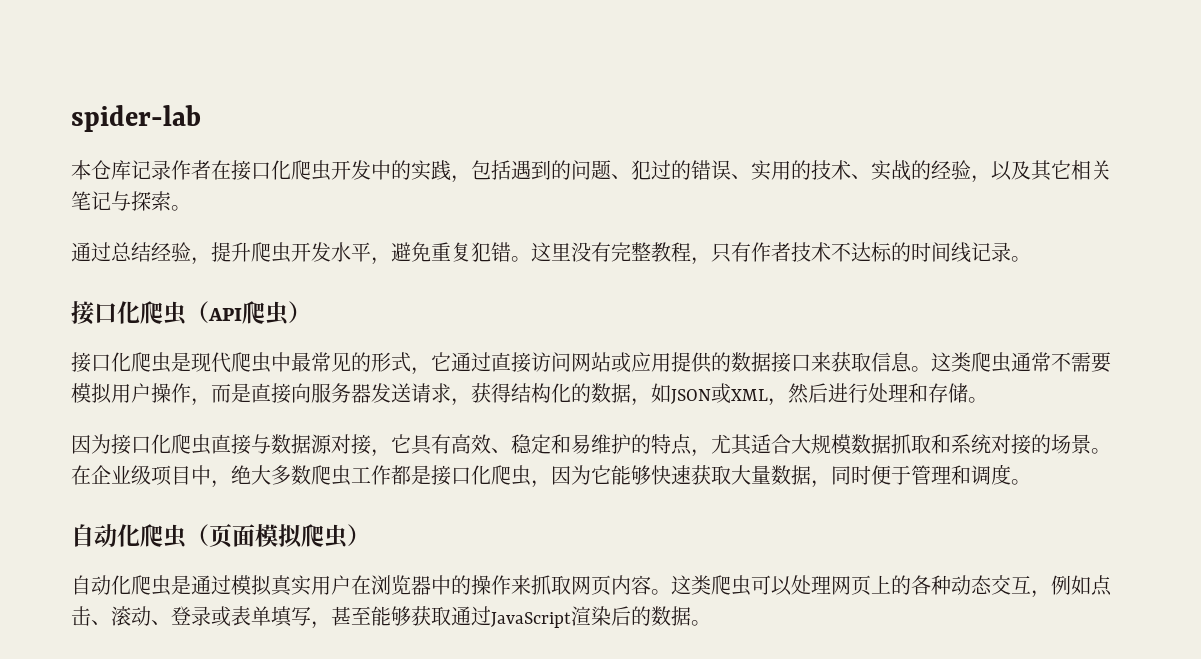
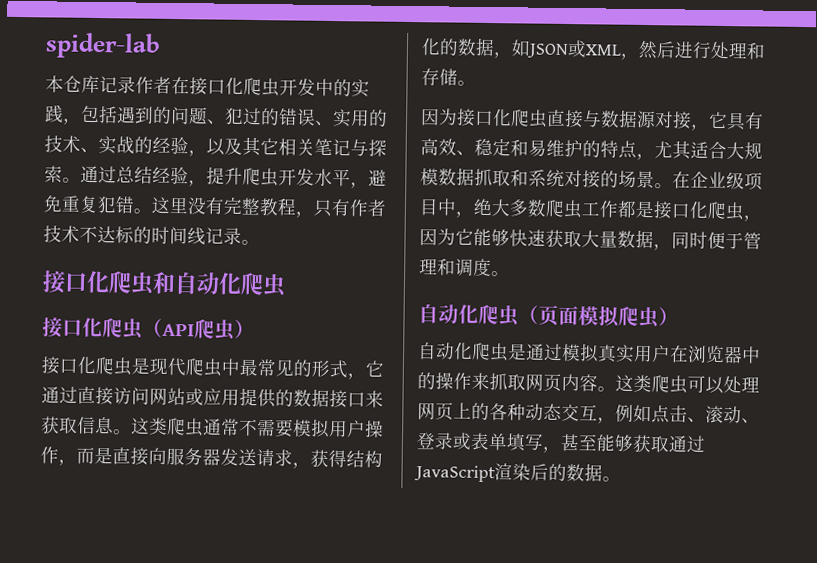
(191, 208) // -> (81, 180) none
(1031, 259) none -> [42,270,287,298] // 接口化爬虫和自动化爬虫

